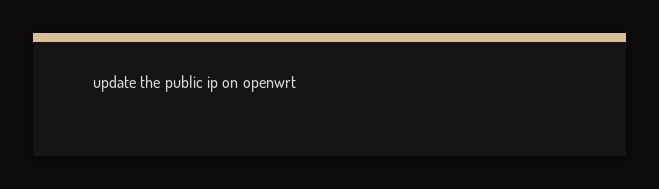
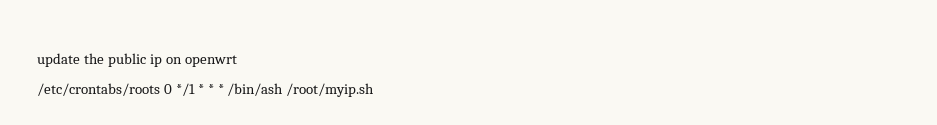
(296, 84) none -> [37,83,375,97] // /etc/crontabs/roots 0 */1 * * * /bin/ash /root/myip.sh

